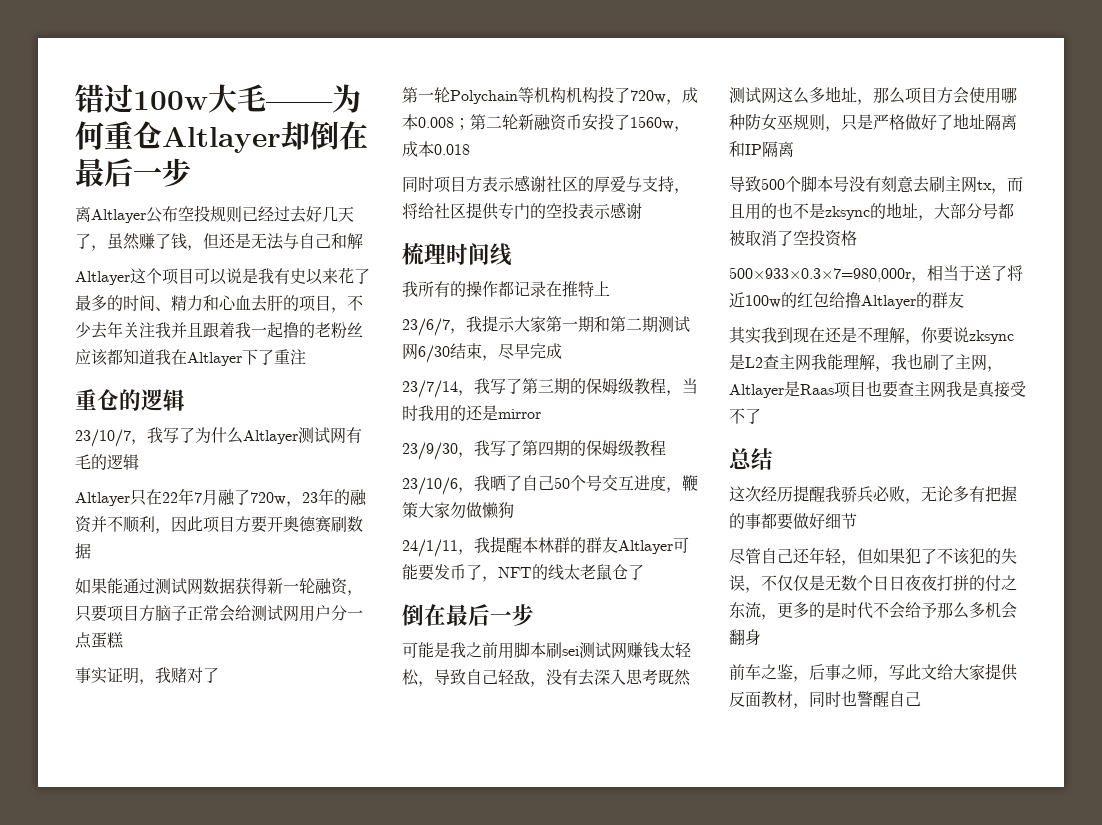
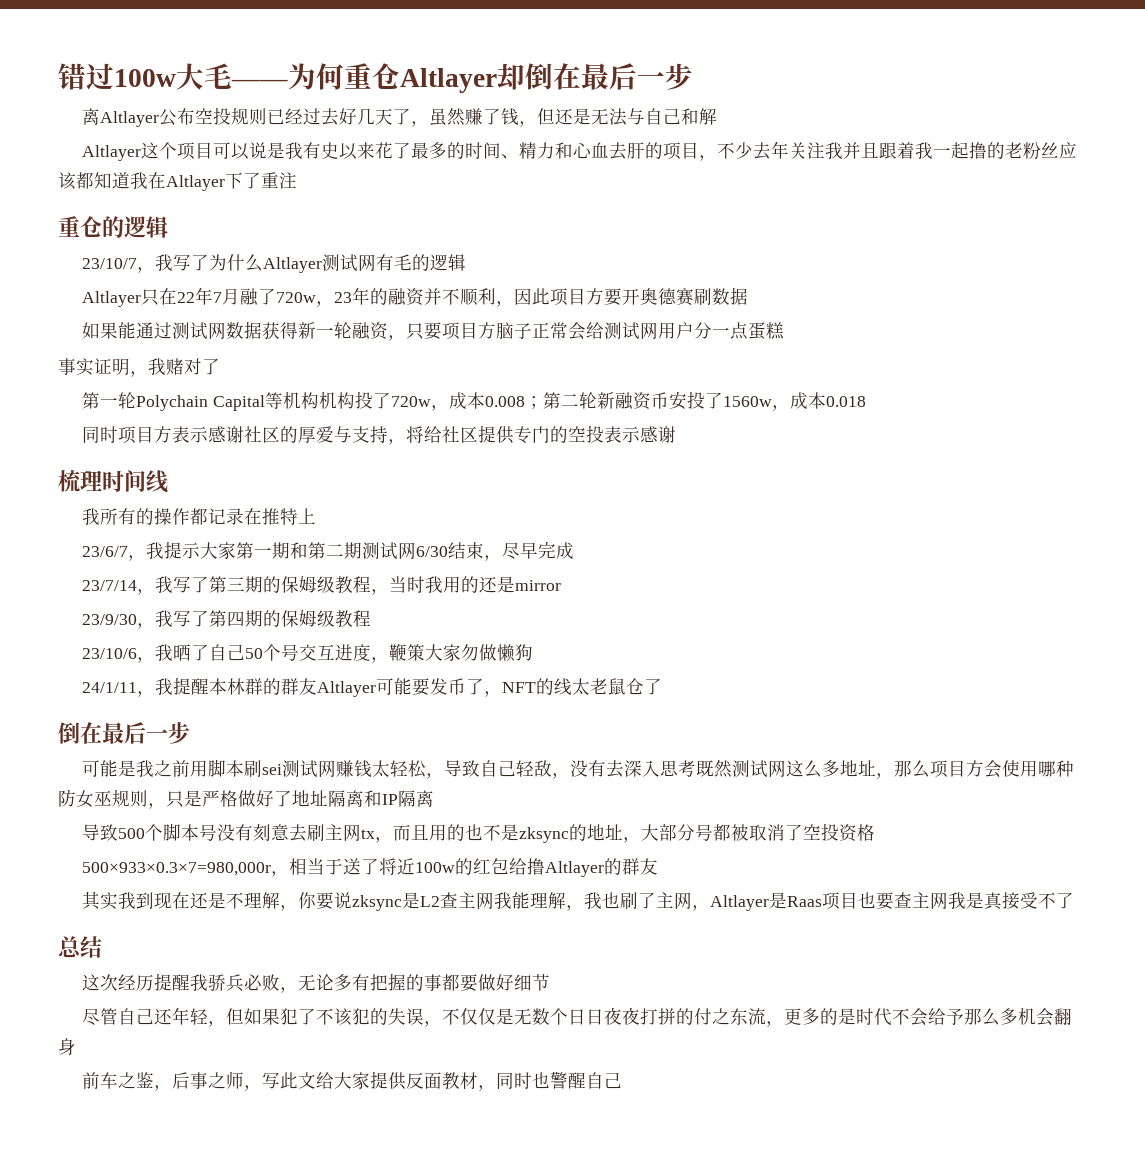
(518, 97) none -> [212,395,265,411] Capital

